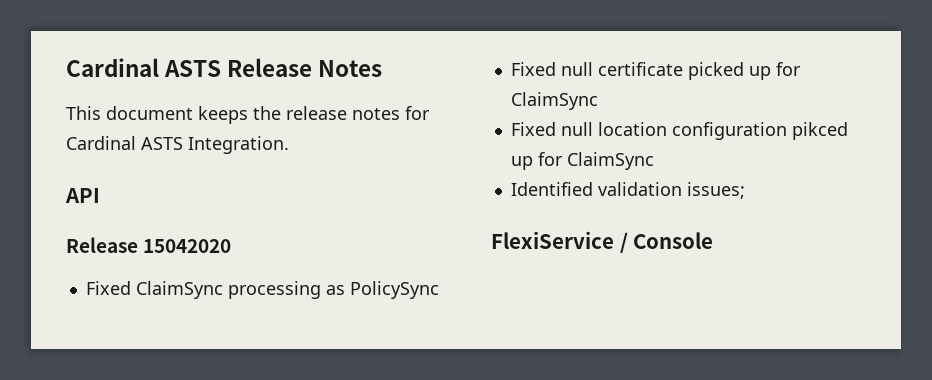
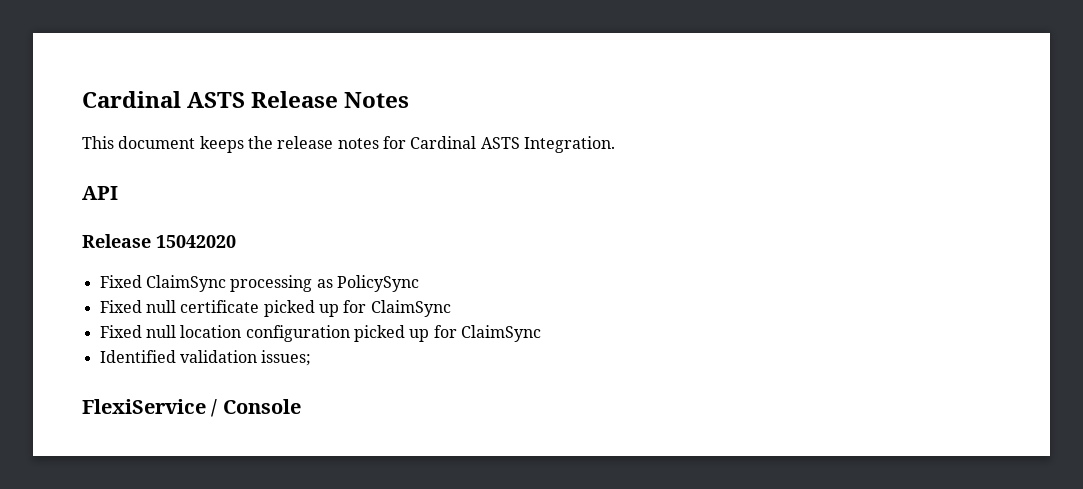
[791,122,848,140] pikced -> [353,325,405,342] picked

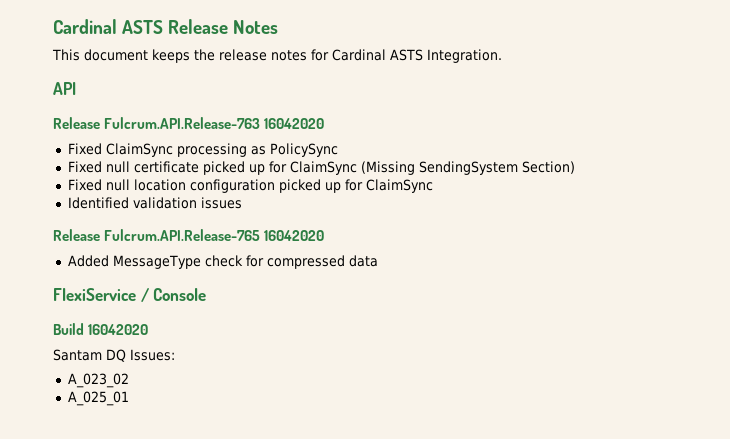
[156,235,236,248] 15042020 -> [104,117,325,129] Fulcrum.API.Release-763 16042020
(451, 308) none -> [360,161,575,175] (Missing SendingSystem Section)
[261,350,312,366] [82,399,301,417] issues; // FlexiService / Console -> [200,197,242,209] [53,229,325,241] [67,255,378,269] [53,288,207,302] [53,323,149,335] [53,349,175,362] [67,373,129,388] [67,391,129,406] issues // Release Fulcrum.API.Release-765 16042020 // Added MessageType check for compressed data // FlexiService / Console // Build 16042020 // Santam DQ Issues: // A_023_02 // A_025_01

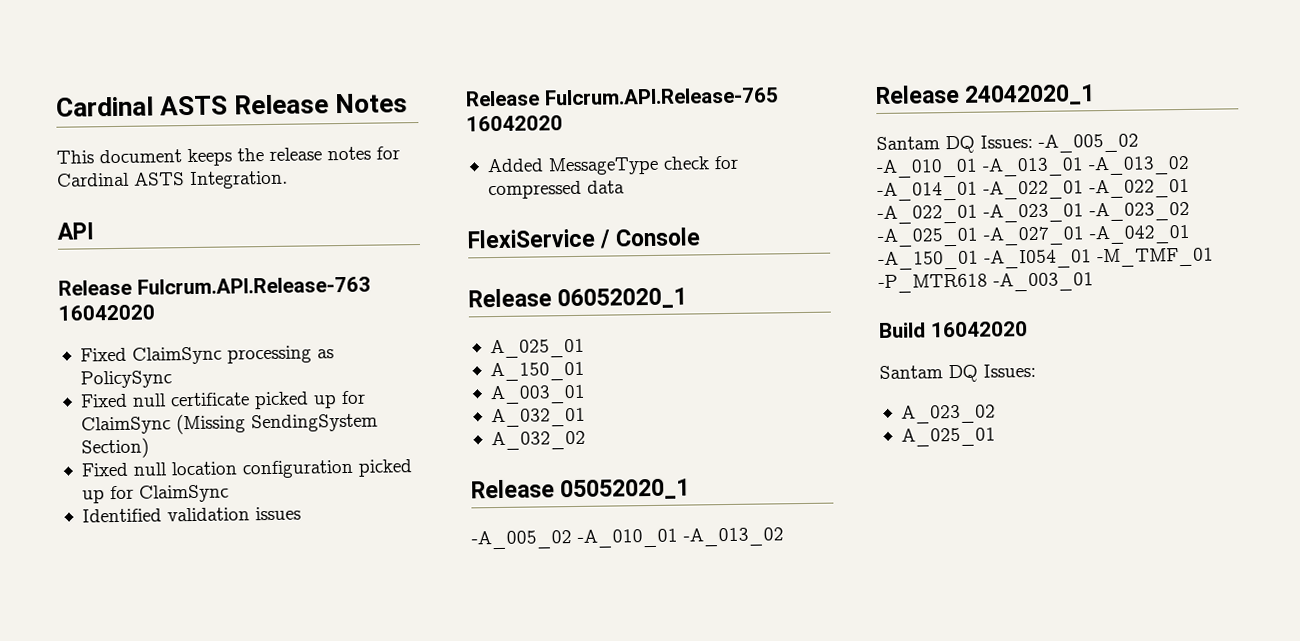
(207, 294) none -> [468,287,688,310] [489,338,585,359] [489,361,585,382] [489,384,586,405] [490,407,586,428] [490,430,586,451] [471,478,691,501] [471,527,784,550] [875,84,1096,106] [876,133,1139,154] [876,155,1190,179] [877,178,1190,202] [877,201,1190,225] [877,224,1191,248] [878,247,1214,271] [878,272,1094,294] // Release 06052020_1 // A_025_01 // A_150_01 // A_003_01 // A_032_01 // A_032_02 // Release 05052020_1 // -A_005_02 -A_010_01 -A_013_02 // Release 24042020_1 // Santam DQ Issues: -A_005_02 -A_010_01 -A_013_01 -A_013_02 -A_014_01 -A_022_01 -A_022_01 -A_022_01 -A_023_01 -A_023_02 -A_025_01 -A_027_01 -A_042_01 -A_150_01 -A_I054_01 -M_TMF_01 -P_MTR618 -A_003_01

